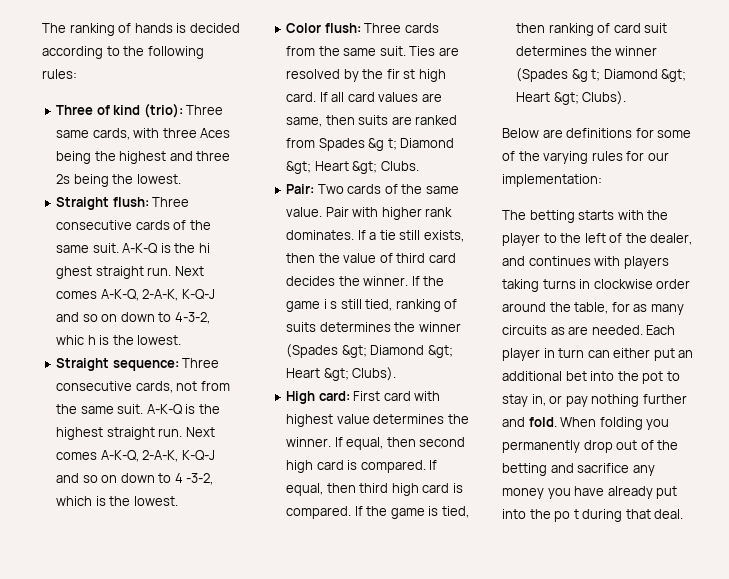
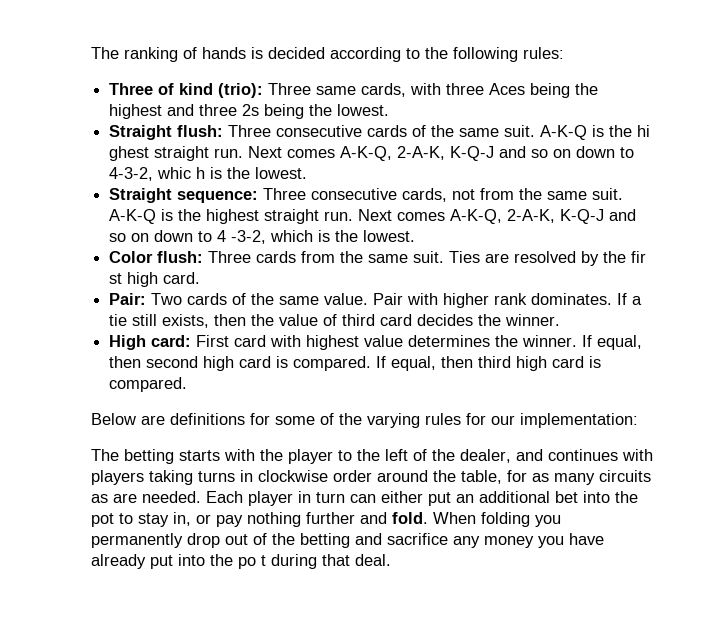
[319,92,442,102] [286,115,458,127] [286,138,455,151] [286,161,419,174] If all card values are same, then suits are ranked from Spades &g t; Diamond &gt; Heart &gt; Clubs. -> (201, 278) none
[411,276,445,286] [286,299,458,312] [286,322,461,332] [286,344,453,358] [286,367,397,381] If the game i s still tied, ranking of suits determines the winner (Spades &gt; Diamond &gt; Heart &gt; Clubs). -> (561, 320) none
[354,506,469,519] [516,23,668,36] [516,46,658,56] [516,68,687,82] [516,91,627,105] If the game is tied, then ranking of card suit determines the winner (Spades &g t; Diamond &gt; Heart &gt; Clubs). -> (188, 384) none

